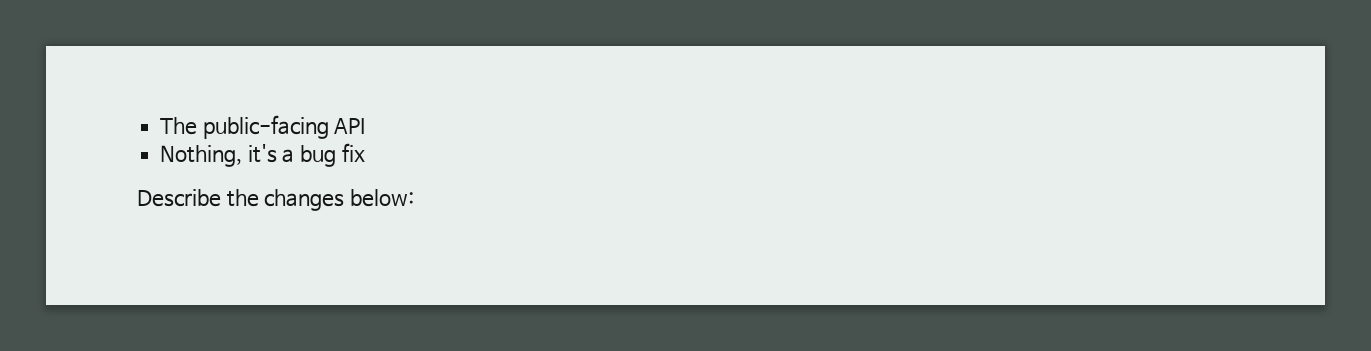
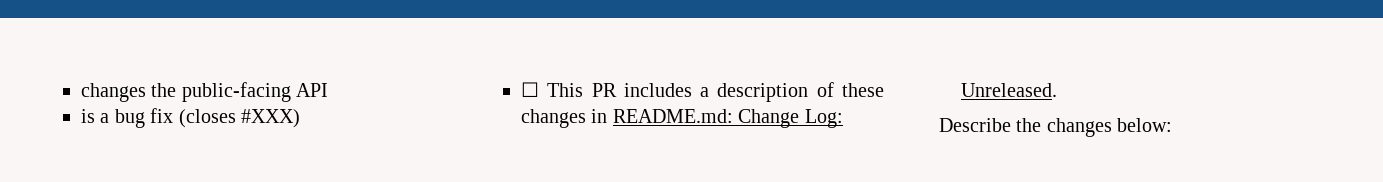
[160,117,198,135] The -> [81,83,177,102] changes the
[160,144,277,167] Nothing, it's -> [81,109,95,123] is
(365, 152) none -> [178,109,300,128] [521,82,884,102] [521,109,843,128] [961,83,1057,97] (closes #XXX) // ☐ This PR includes a description of these changes in README.md: Change Log: Unreleased.

